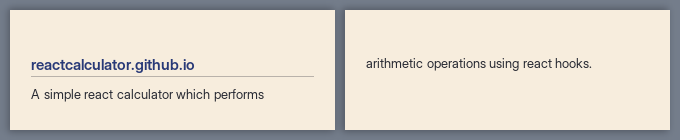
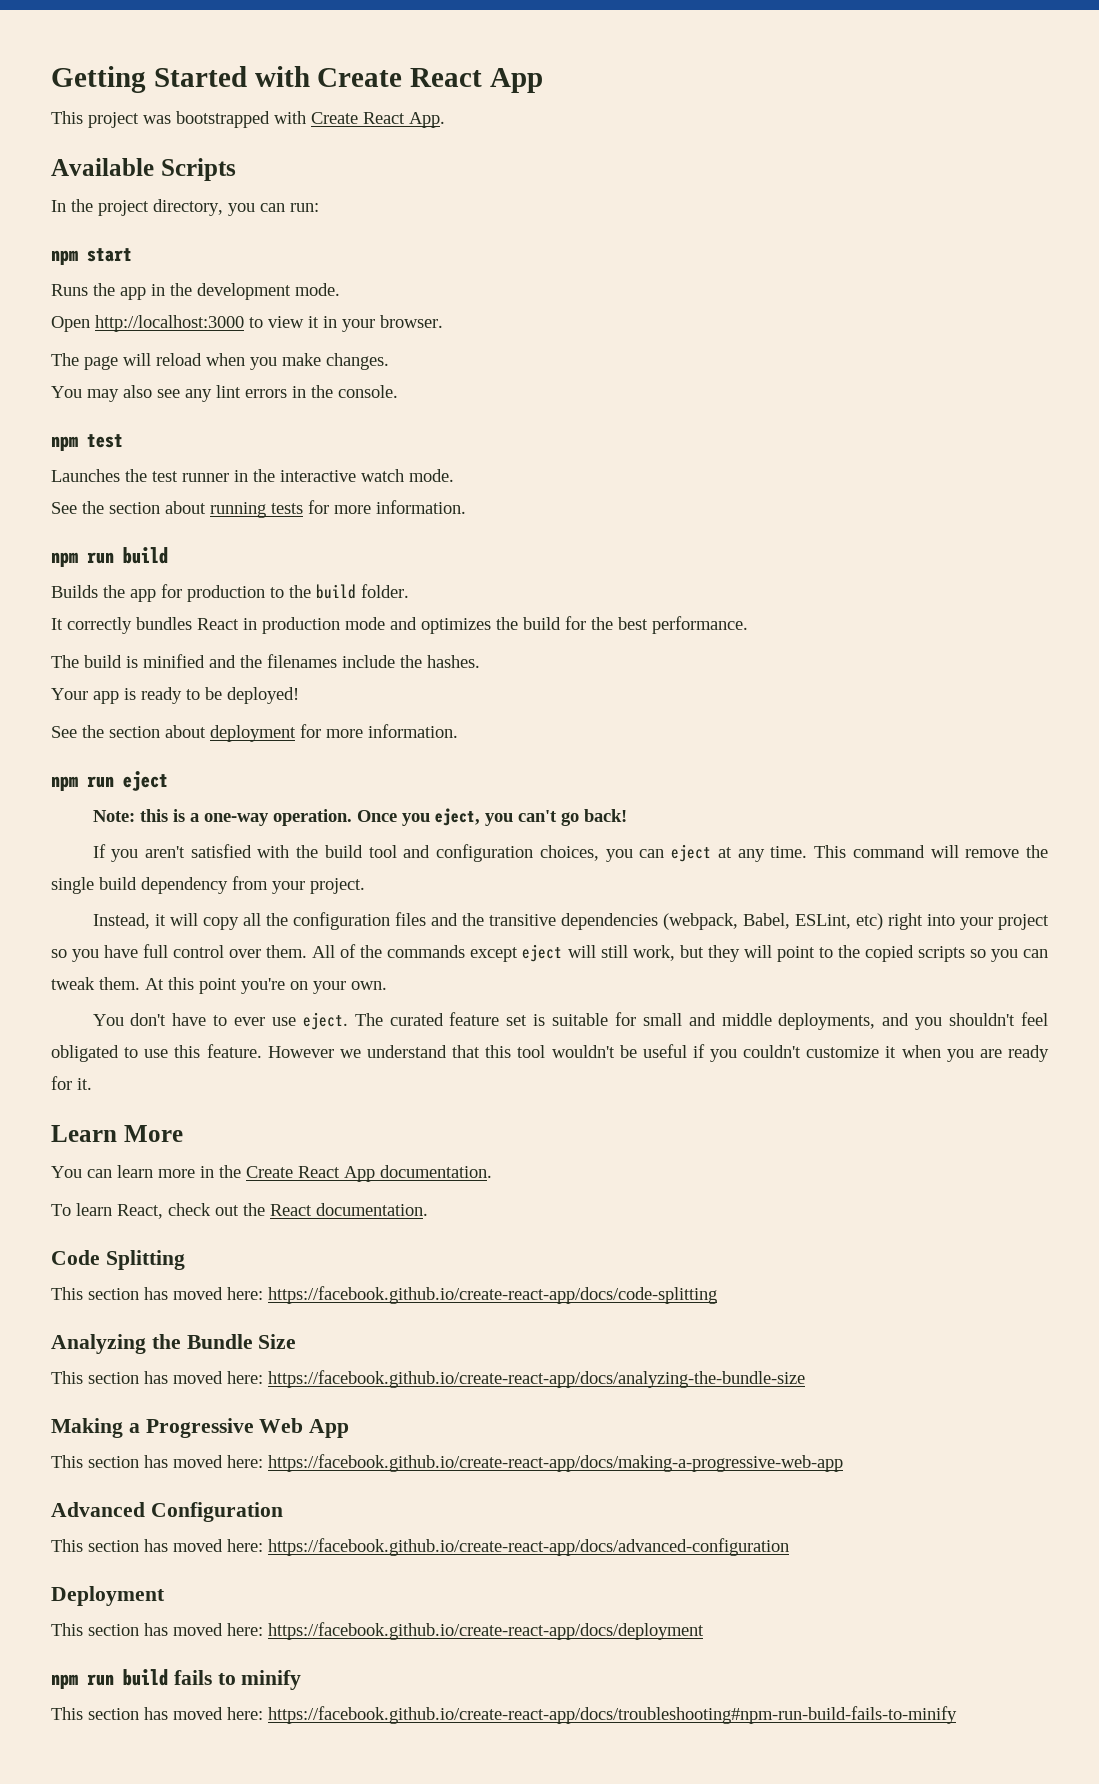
[31,59,195,73] [31,89,264,102] [366,58,593,71] reactcalculator.github.io // A simple react calculator which performs arithmetic operations using react hooks. -> [51,66,544,93] [51,111,445,128] [51,158,236,181] [51,199,319,216] [51,248,132,265] [51,283,340,300] [51,315,443,332] [51,353,389,370] [51,385,398,402] [51,434,123,451] [51,469,454,482] [51,500,466,518] [51,547,168,567] [51,584,409,602] [51,616,748,634] [51,654,480,668] [51,687,299,704] [51,724,458,742] [51,771,168,791] [92,808,627,826] [92,844,1049,862] [51,876,365,894] [92,912,1049,930] [51,944,1048,962] [51,977,387,994] [92,1012,1049,1030] [51,1044,1049,1062] [51,1076,92,1090] [51,1125,183,1142] [51,1165,492,1182] [51,1203,428,1219] [51,1250,185,1270] [51,1286,717,1304] [51,1334,297,1354] [51,1370,805,1388] [51,1418,350,1438] [51,1454,843,1472] [51,1502,283,1522] [51,1538,789,1556] [51,1586,165,1606] [51,1622,704,1640] [51,1669,302,1690] [51,1706,957,1724] Getting Started with Create React App // This project was bootstrapped with Create React App. // Available Scripts // In the project directory, you can run: // npm start // Runs the app in the development mode. // Open http://localhost:3000 to view it in your browser. // The page will reload when you make changes. // You may also see any lint errors in the console. // npm test // Launches the test runner in the interactive watch mode. // See the section about running tests for more information. // npm run build // Builds the app for production to the build folder. // It correctly bundles React in production mode and optimizes the build for the best performance. // The build is minified and the filenames include the hashes. // Your app is ready to be deployed! // See the section about deployment for more information. // npm run eject // Note: this is a one-way operation. Once you eject, you can't go back! // If you aren't satisfied with the build tool and configuration choices, you can eject at any time. This command will remove the single build dependency from your project. // Instead, it will copy all the configuration files and the transitive dependencies (webpack, Babel, ESLint, etc) right into your project so you have full control over them. All of the commands except eject will still work, but they will point to the copied scripts so you can tweak them. At this point you're on your own. // You don't have to ever use eject. The curated feature set is suitable for small and middle deployments, and you shouldn't feel obligated to use this feature. However we understand that this tool wouldn't be useful if you couldn't customize it when you are ready for it. // Learn More // You can learn more in the Create React App documentation. // To learn React, check out the React documentation. // Code Splitting // This section has moved here: https://facebook.github.io/create-react-app/docs/code-splitting // Analyzing the Bundle Size // This section has moved here: https://facebook.github.io/create-react-app/docs/analyzing-the-bundle-size // Making a Progressive Web App // This section has moved here: https://facebook.github.io/create-react-app/docs/making-a-progressive-web-app // Advanced Configuration // This section has moved here: https://facebook.github.io/create-react-app/docs/advanced-configuration // Deployment // This section has moved here: https://facebook.github.io/create-react-app/docs/deployment // npm run build fails to minify // This section has moved here: https://facebook.github.io/create-react-app/docs/troubleshooting#npm-run-build-fails-to-minify

